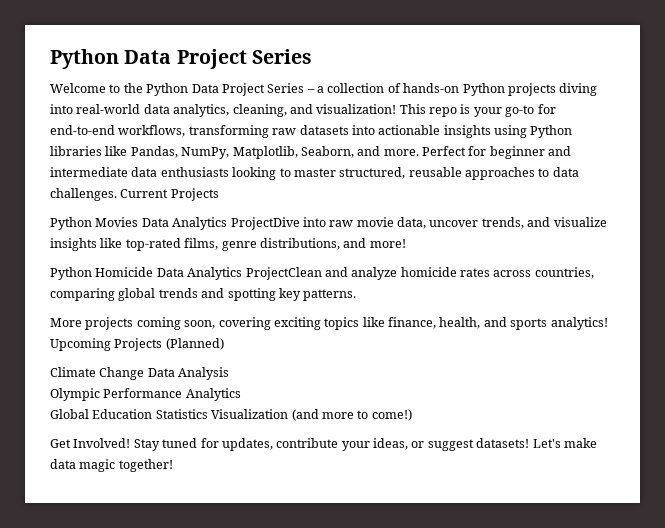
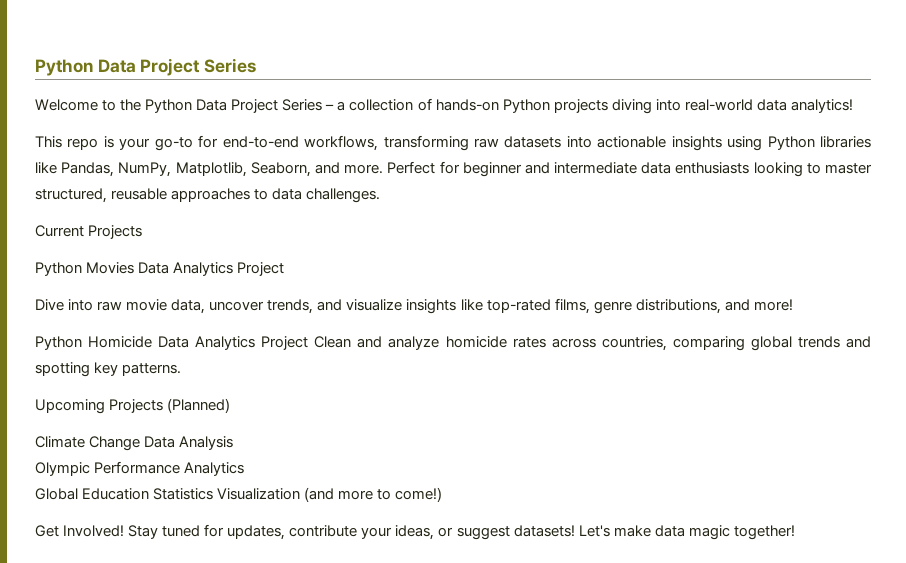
[173,104,397,117] analytics, cleaning, and visualization! -> [790,99,853,113] analytics! //
(117, 194) none -> (381, 195) //
[230,217,300,230] ProjectDive -> [237,262,285,276] [35,299,64,311] Project // Dive
[245,267,322,280] ProjectClean -> [261,336,352,350] Project Clean
[50,317,608,330] More projects coming soon, covering exciting topics like finance, health, and sports analytics! -> (182, 369) none

